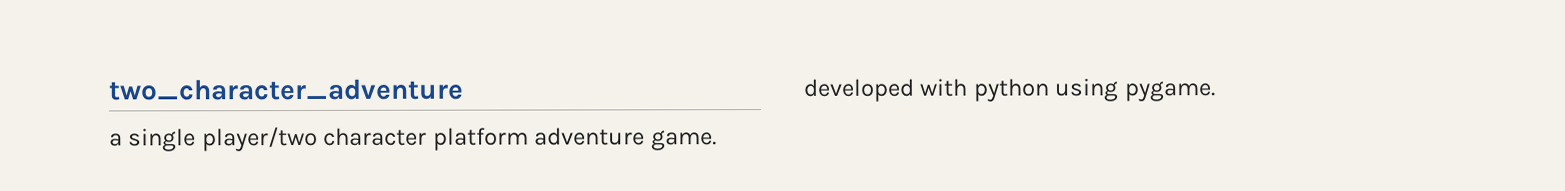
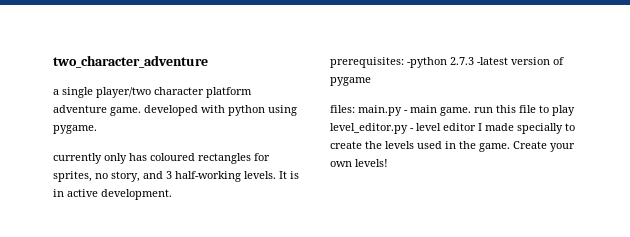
(1216, 91) none -> [53,153,270,164] [53,171,299,182] [53,189,172,200] [330,57,564,68] [330,77,371,86] [330,105,575,116] [330,123,575,134] [330,141,575,152] [330,159,388,167] // currently only has coloured rectangles for sprites, no story, and 3 half-working levels. It is in active development. // prerequisites: -python 2.7.3 -latest version of pygame // files: main.py - main game. run this file to play level_editor.py - level editor I made specially to create the levels used in the game. Create your own levels!

